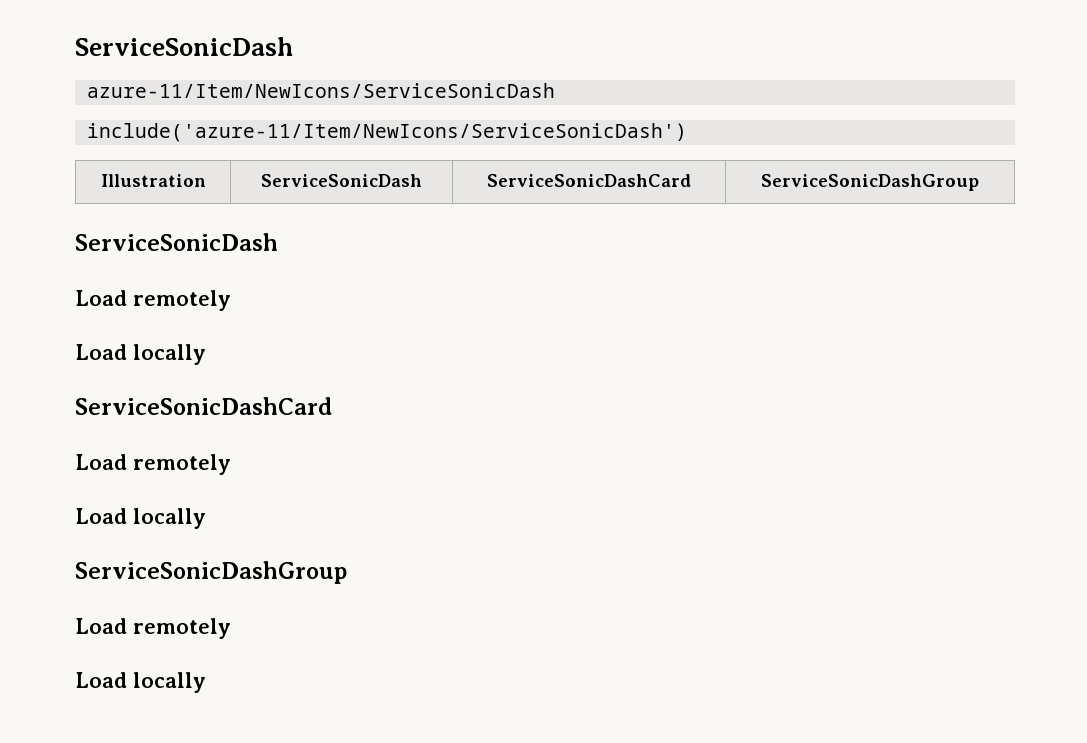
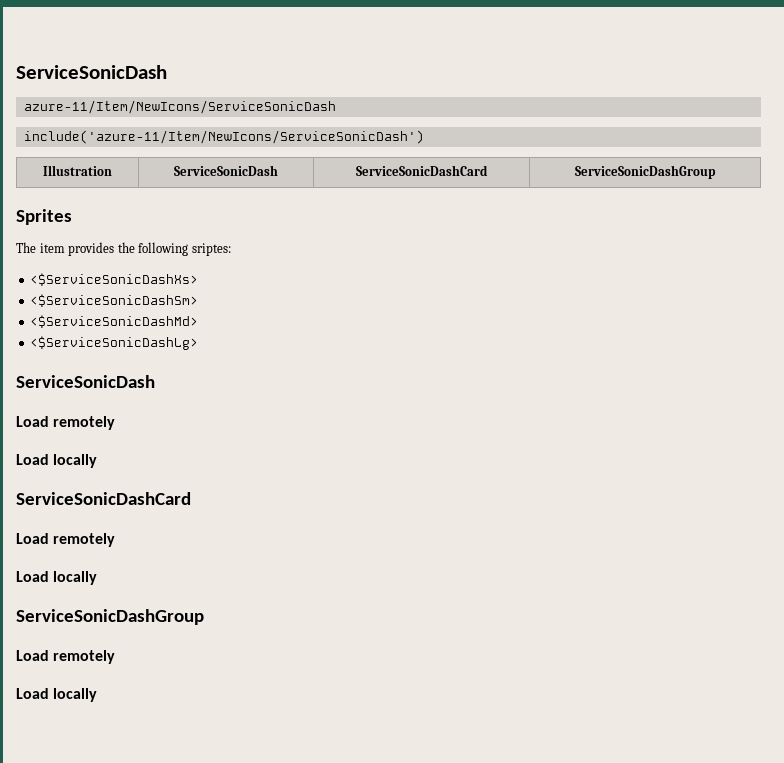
(979, 182) none -> [16,209,72,225] [16,242,231,256] [30,273,199,286] [30,294,199,307] [30,315,199,328] [30,336,199,350] // Sprites // The item provides the following sriptes: // <$ServiceSonicDashXs> // <$ServiceSonicDashSm> // <$ServiceSonicDashMd> // <$ServiceSonicDashLg>

